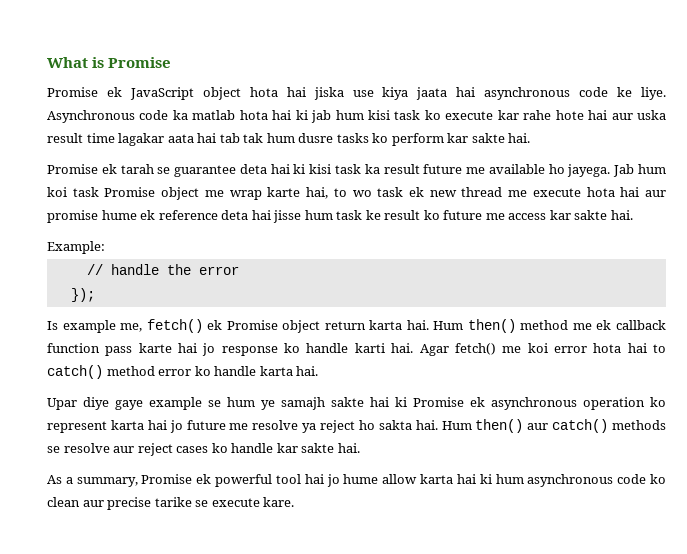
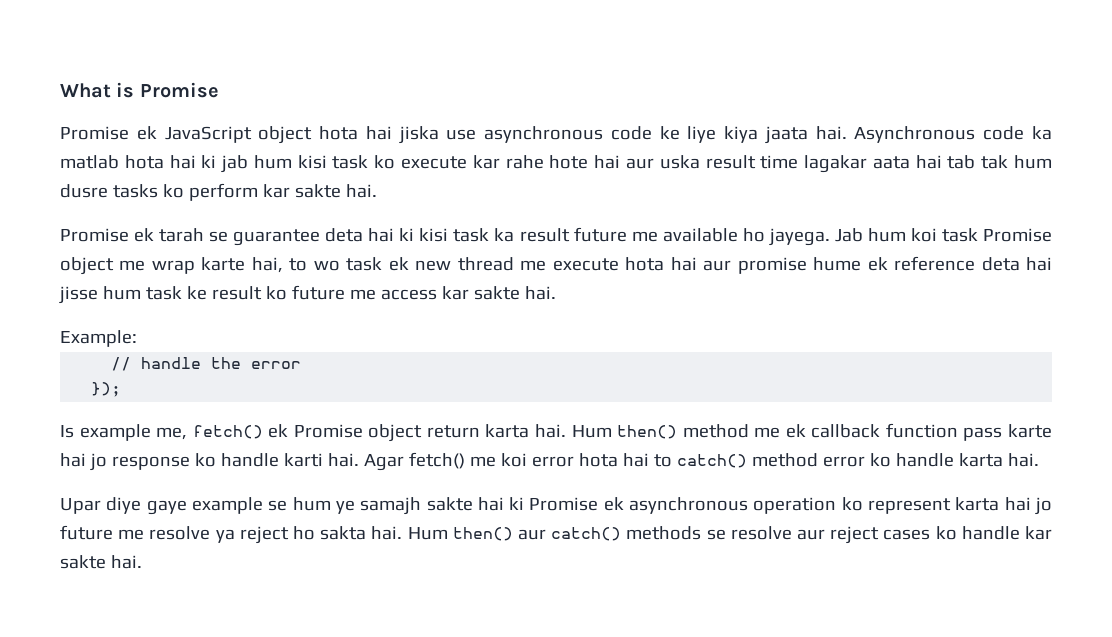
[382,87,667,100] kiya jaata hai asynchronous code ke liye. -> [484,126,847,144] asynchronous code ke liye kiya jaata hai.
[47,474,666,487] [47,497,295,510] // As a summary, Promise ek powerful tool hai jo hume allow karta hai ki hum asynchronous code ko clean aur precise tarike se execute kare. -> (142, 562) none

